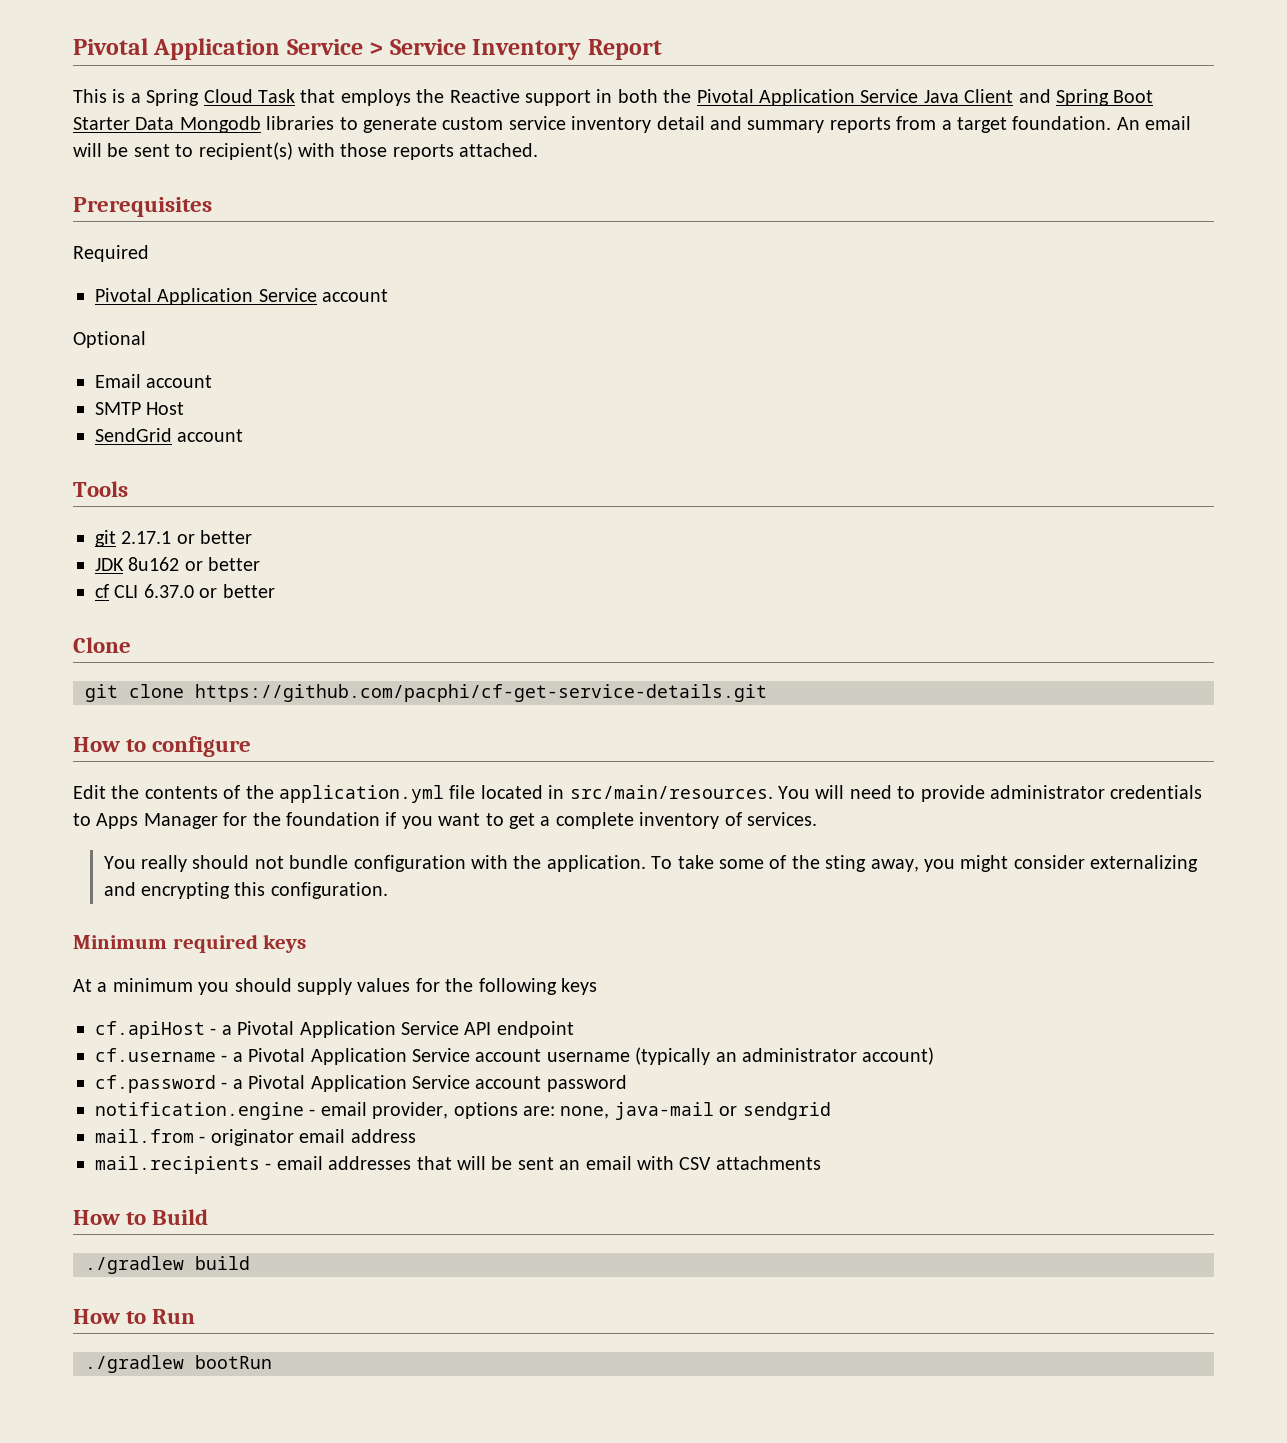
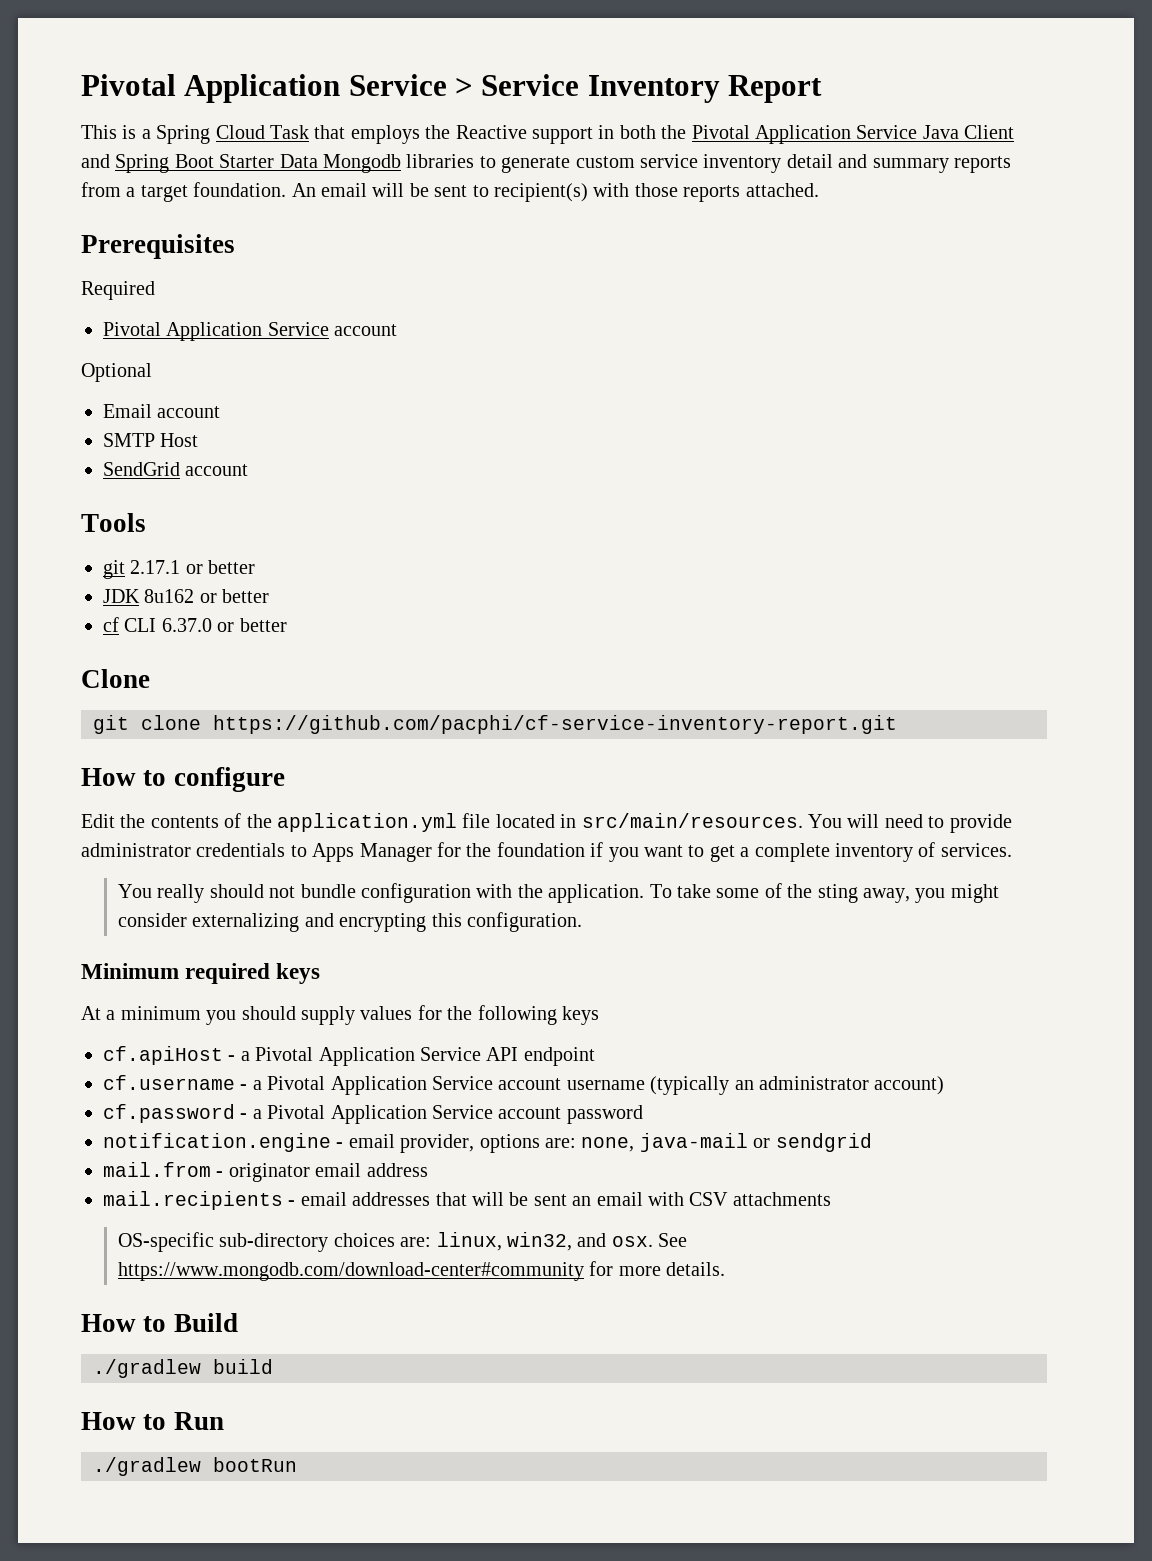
[195,684,767,702] https://github.com/pacphi/cf-get-service-details.git -> [213,715,897,734] https://github.com/pacphi/cf-service-inventory-report.git
(821, 1163) none -> [117,1232,688,1252] [117,1261,726,1281] // OS-specific sub-directory choices are: linux, win32, and osx. See https://www.mongodb.com/download-center#community for more details.

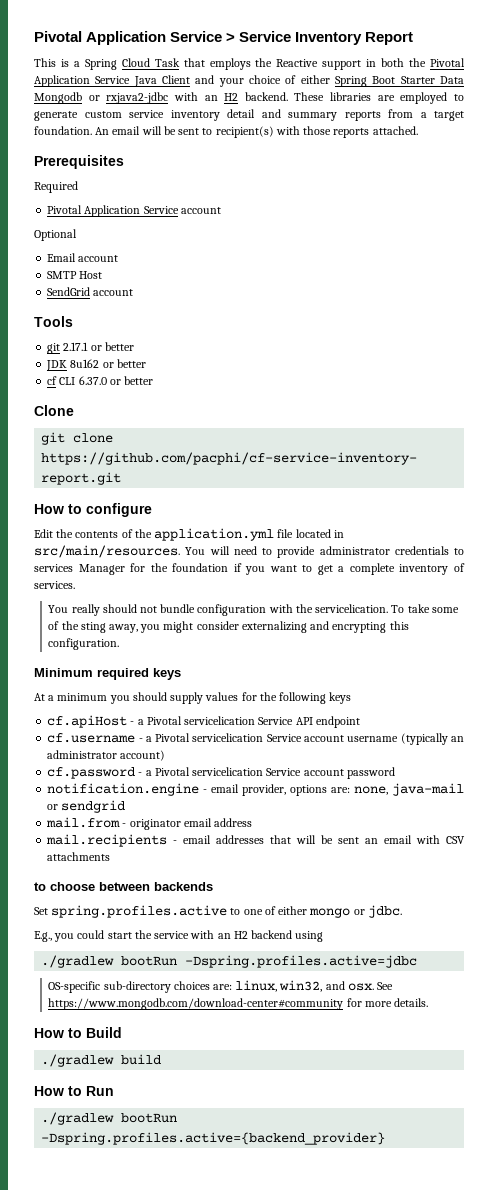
(110, 161) none -> [218,75,330,87] your choice of either
[406,154,475,168] libraries -> [88,92,448,104] or rxjava2-jdbc with an H2 backend. These libraries are employed
[312,843,355,862] Apps -> [34,564,73,572] services
[548,884,645,903] application. -> [315,604,389,613] servicelication.
[318,1047,415,1066] Application -> [184,716,256,725] servicelication
[330,1076,427,1095] Application -> [192,733,264,742] servicelication
[330,1105,427,1124] Application -> [192,767,264,776] servicelication
(831, 1199) none -> [34,882,213,891] [34,905,402,918] [34,930,324,942] [41,955,418,968] // to choose between backends // Set spring.profiles.active to one of either mongo or jdbc. // E.g., you could start the service with an H2 backend using // ./gradlew bootRun -Dspring.profiles.active=jdbc
(297, 1464) none -> [41,1132,386,1145] -Dspring.profiles.active={backend_provider}

